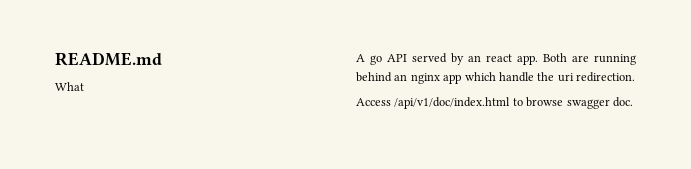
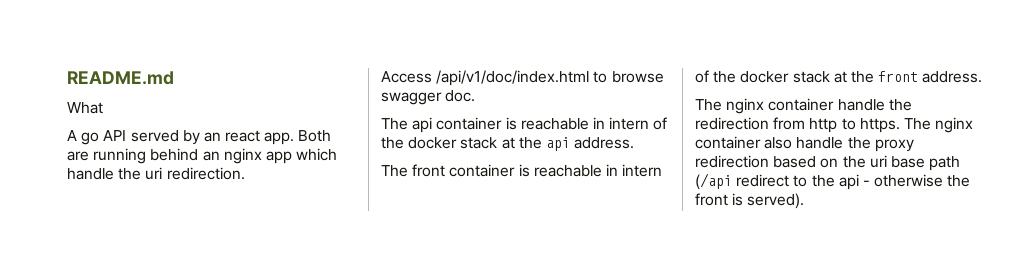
(633, 102) none -> [381,117,668,133] [381,137,635,151] [381,164,663,177] [695,70,983,83] [695,98,912,114] [695,117,974,133] [695,136,914,152] [695,155,961,171] [695,173,971,190] [695,193,805,209] // The api container is reachable in intern of the docker stack at the api address. // The front container is reachable in intern of the docker stack at the front address. // The nginx container handle the redirection from http to https. The nginx container also handle the proxy redirection based on the uri base path (/api redirect to the api - otherwise the front is served).

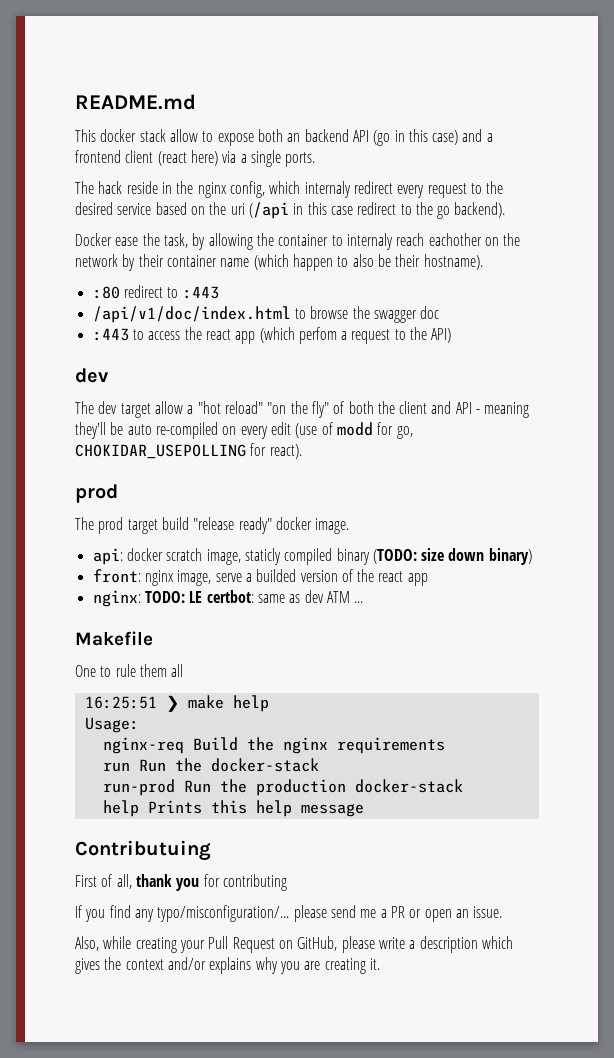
[67,102,103,114] [67,130,332,145] [67,148,338,164] [67,167,245,180] [381,70,664,86] [381,90,476,105] [381,117,668,133] [381,137,635,151] [381,164,663,177] [695,70,983,83] [695,98,912,114] [695,117,974,133] [695,136,914,152] [695,155,961,171] [695,173,971,190] [695,193,805,209] What // A go API served by an react app. Both are running behind an nginx app which handle the uri redirection. // Access /api/v1/doc/index.html to browse swagger doc. // The api container is reachable in intern of the docker stack at the api address. // The front container is reachable in intern of the docker stack at the front address. // The nginx container handle the redirection from http to https. The nginx container also handle the proxy redirection based on the uri base path (/api redirect to the api - otherwise the front is served). -> [75,129,493,146] [75,150,316,167] [75,181,504,198] [75,202,506,219] [75,233,521,250] [75,254,483,271] [92,285,219,299] [92,306,440,323] [92,327,452,344] [75,368,109,383] [75,401,530,418] [75,422,413,439] [75,443,302,459] [75,484,118,503] [75,517,350,534] [92,548,532,565] [92,569,428,586] [92,590,364,607] [75,631,153,646] [75,664,184,677] [84,695,269,712] [84,717,139,733] [102,737,445,754] [102,758,319,772] [102,779,463,796] [102,800,364,817] [75,840,211,861] [75,874,287,891] [75,905,503,922] [75,936,513,953] [75,957,380,974] This docker stack allow to expose both an backend API (go in this case) and a frontend client (react here) via a single ports. // The hack reside in the nginx config, which internaly redirect every request to the desired service based on the uri (/api in this case redirect to the go backend). // Docker ease the task, by allowing the container to internaly reach eachother on the network by their container name (which happen to also be their hostname). // :80 redirect to :443 // /api/v1/doc/index.html to browse the swagger doc // :443 to access the react app (which perfom a request to the API) // dev // The dev target allow a "hot reload" "on the fly" of both the client and API - meaning they'll be auto re-compiled on every edit (use of modd for go, CHOKIDAR_USEPOLLING for react). // prod // The prod target build "release ready" docker image. // api: docker scratch image, staticly compiled binary (TODO: size down binary) // front: nginx image, serve a builded version of the react app // nginx: TODO: LE certbot: same as dev ATM ... // Makefile // One to rule them all // 16:25:51 ❯ make help // Usage: // nginx-req Build the nginx requirements // run Run the docker-stack // run-prod Run the production docker-stack // help Prints this help message // Contributuing // First of all, thank you for contributing // If you find any typo/misconfiguration/... please send me a PR or open an issue. // Also, while creating your Pull Request on GitHub, please write a description which gives the context and/or explains why you are creating it.

